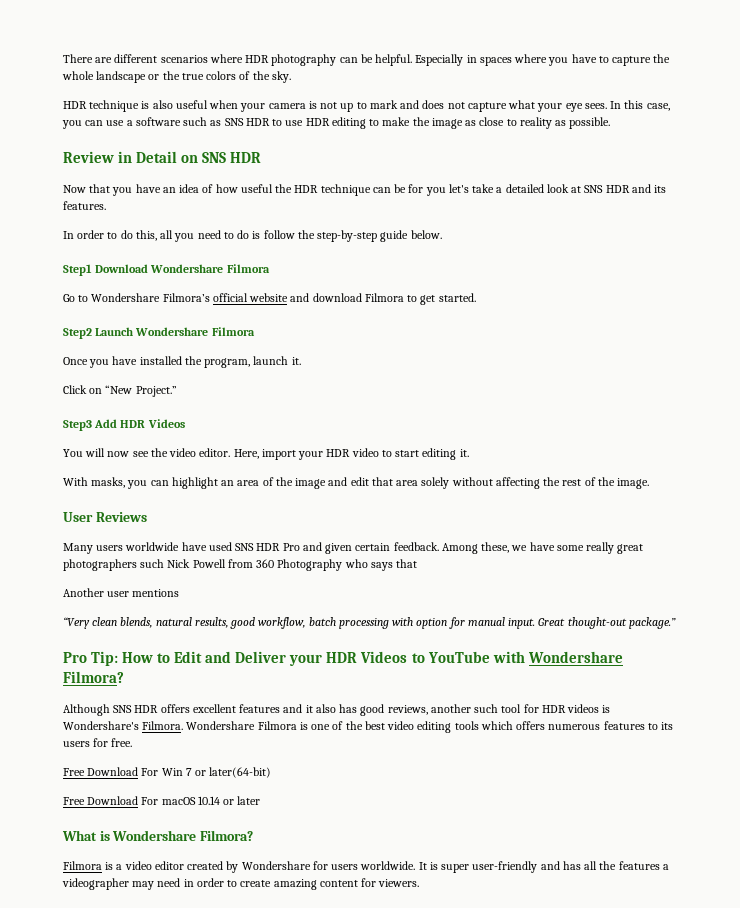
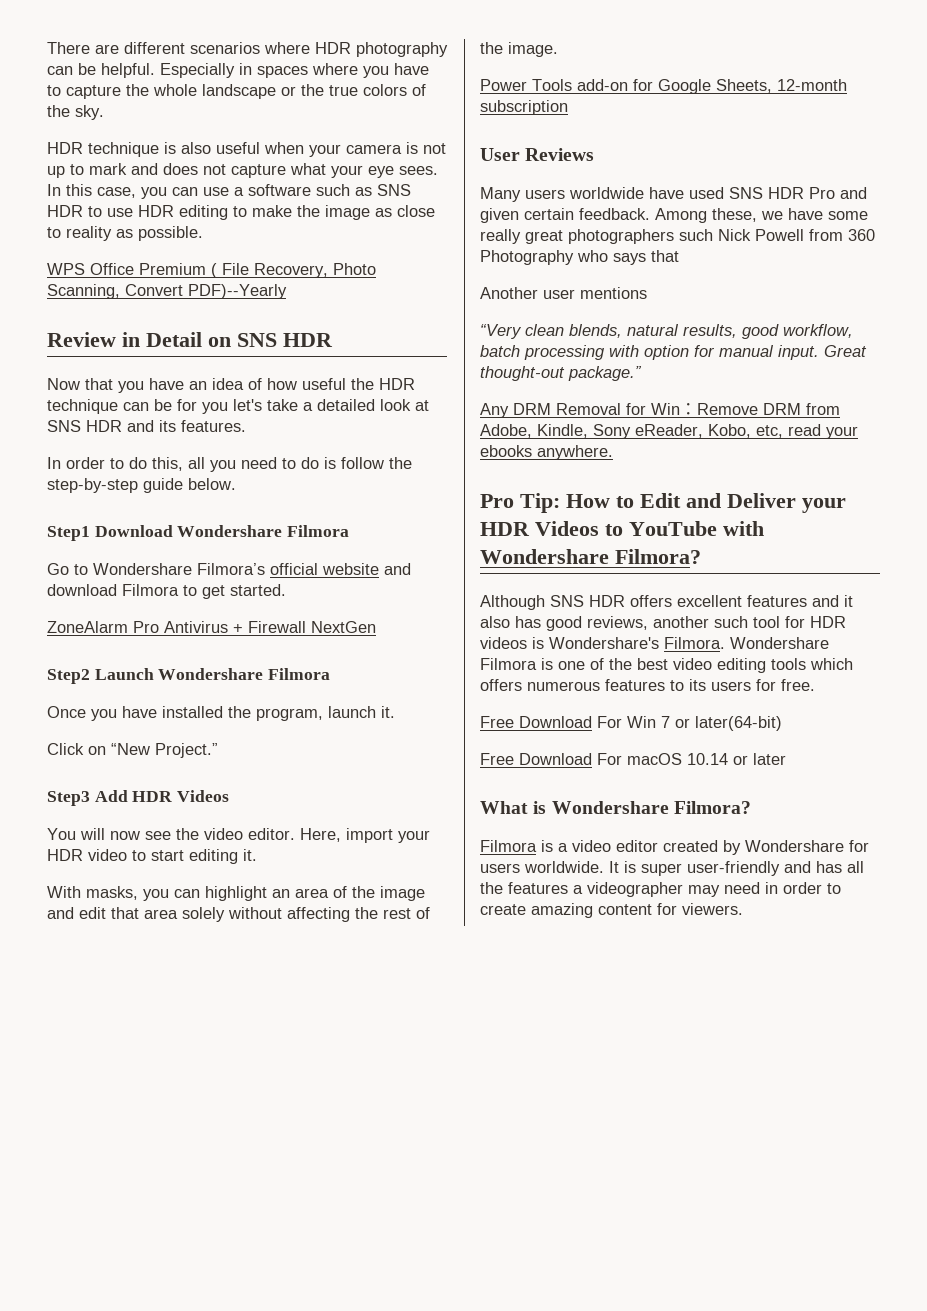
(611, 123) none -> [47,263,376,278] [47,284,287,299] // WPS Office Premium ( File Recovery, Photo Scanning, Convert PDF)--Yearly
(476, 297) none -> [47,621,376,633] // ZoneAlarm Pro Antivirus + Firewall NextGen
(650, 483) none -> [480,79,847,94] [480,100,568,115] // Power Tools add-on for Google Sheets, 12-month subscription
(676, 623) none -> [480,403,840,418] [480,424,858,439] [480,445,613,460] // Any DRM Removal for Win：Remove DRM from Adobe, Kindle, Sony eReader, Kobo, etc, read your ebooks anywhere.

